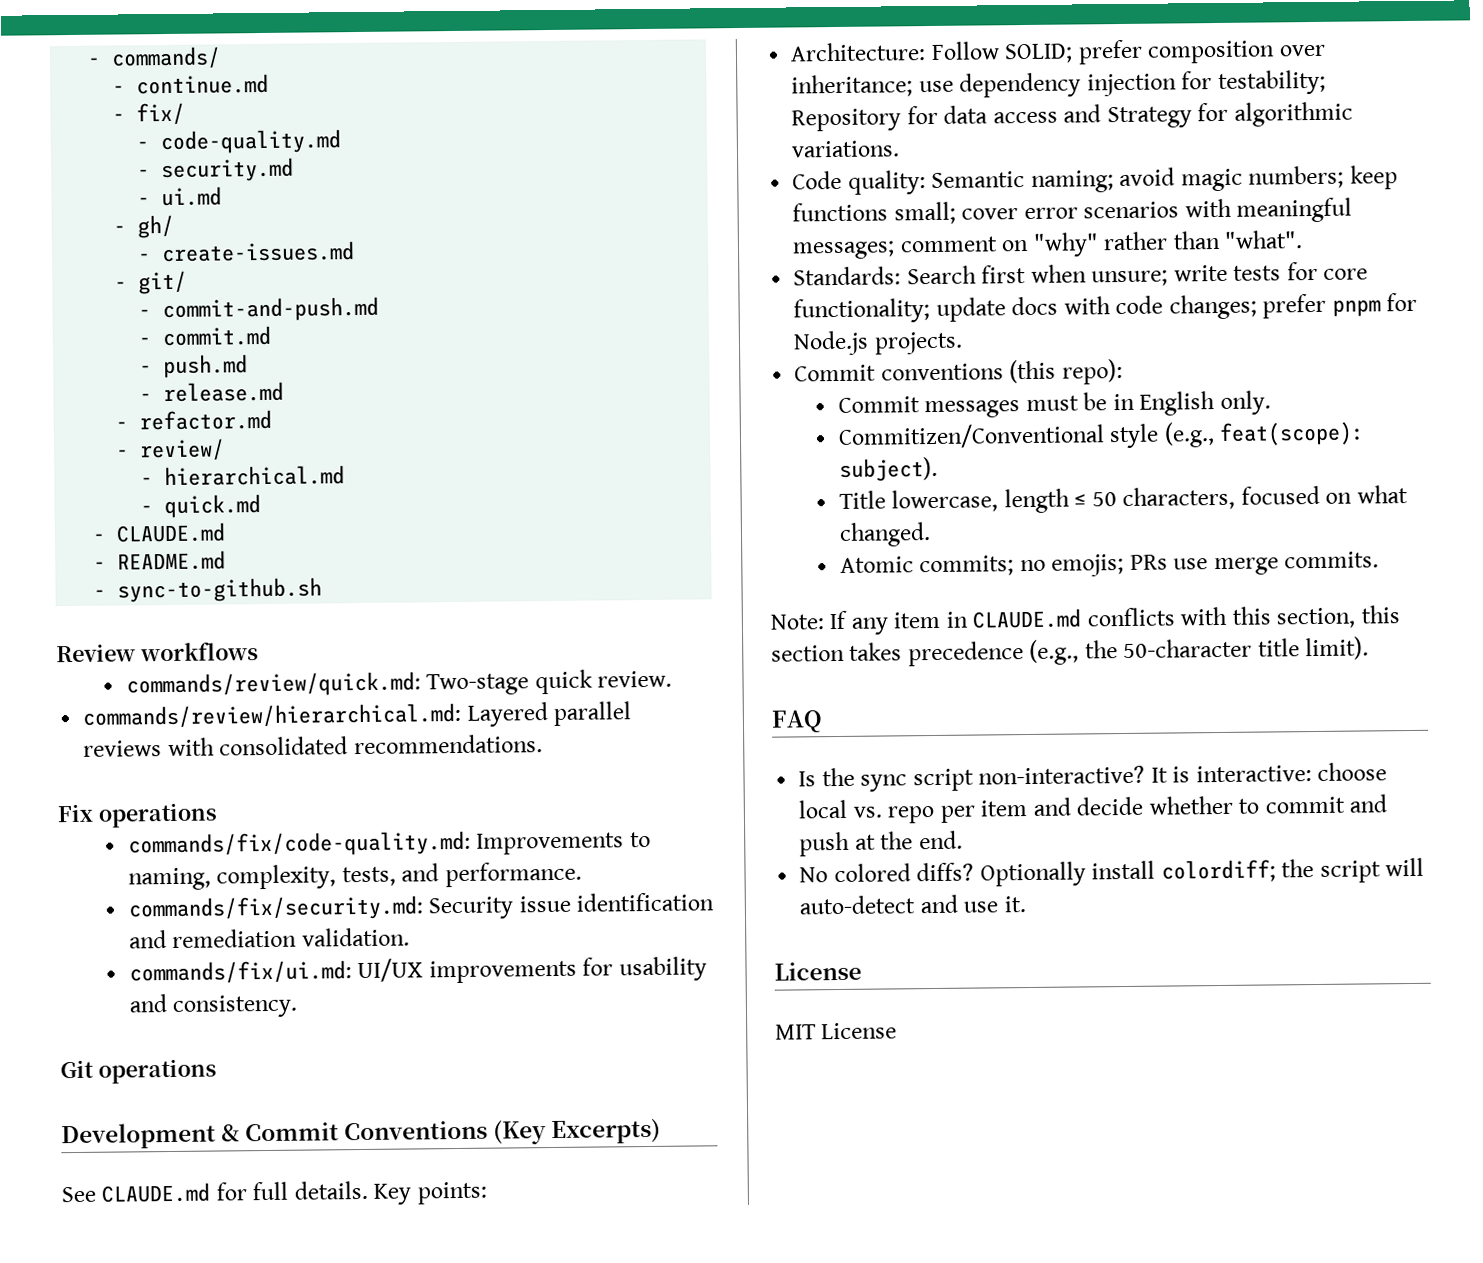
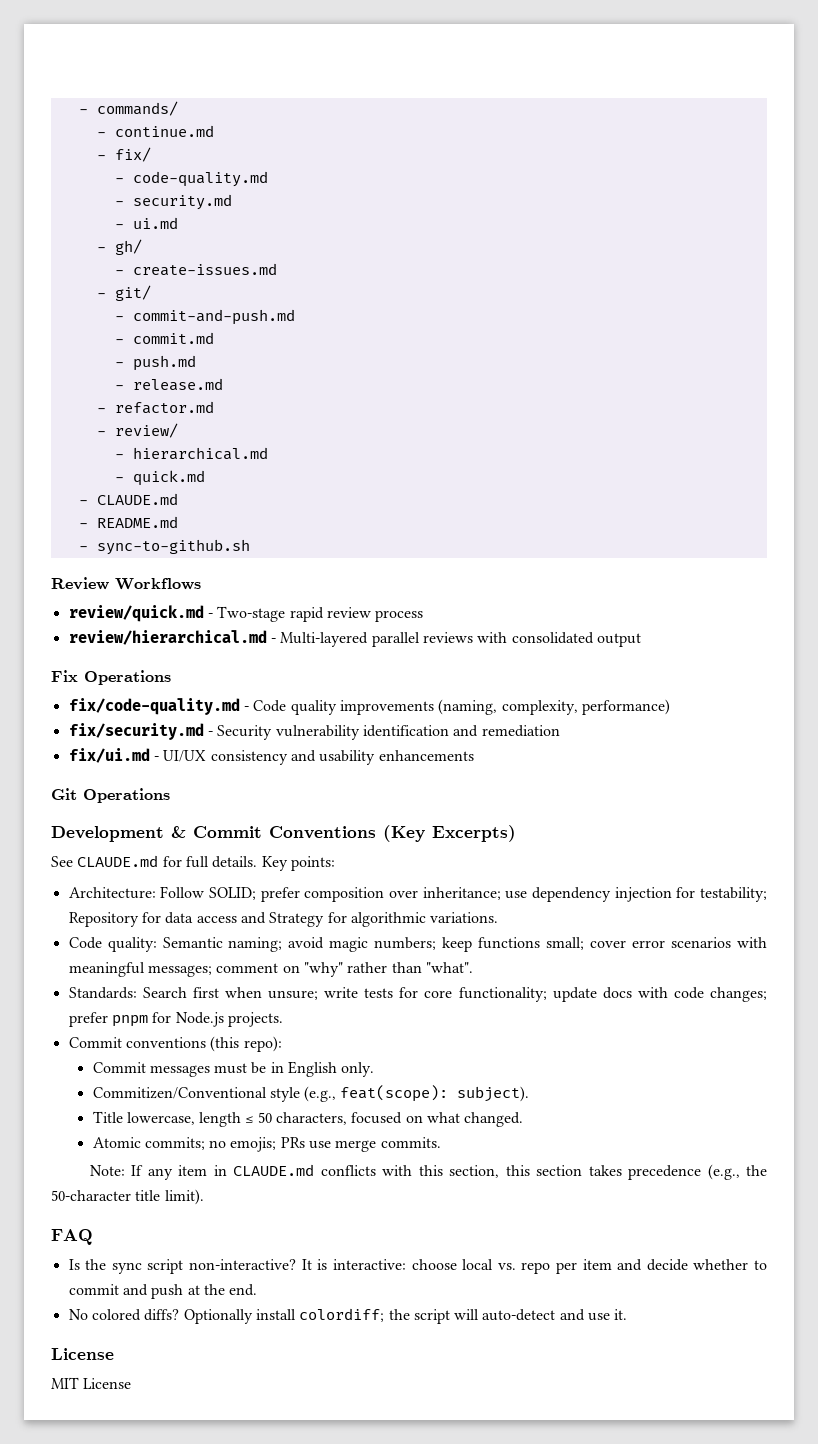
[139,642,259,662] [126,669,673,698] [82,702,548,729] workflows // commands/review/quick.md: Two-stage quick review. // commands/review/hierarchical.md: Layered -> [115,578,201,590] [68,605,424,622] [68,630,369,647] Workflows // review/quick.md - Two-stage rapid review process // review/hierarchical.md - Multi-layered
[353,734,543,755] recommendations. -> [596,633,641,647] output
[97,802,218,828] [128,830,651,858] [128,861,582,891] [128,892,715,922] [129,927,410,949] [129,956,707,985] [129,994,299,1018] operations // commands/fix/code-quality.md: Improvements to naming, complexity, tests, and performance. // commands/fix/security.md: Security issue identification and remediation validation. // commands/fix/ui.md: UI/UX improvements for usability and consistency. -> [84,670,171,685] [68,698,670,715] [68,723,560,740] [68,748,474,765] Operations // fix/code-quality.md - Code quality improvements (naming, complexity, performance) // fix/security.md - Security vulnerability identification and remediation // fix/ui.md - UI/UX consistency and usability enhancements
[97,1058,217,1084] operations -> [83,788,170,803] Operations

